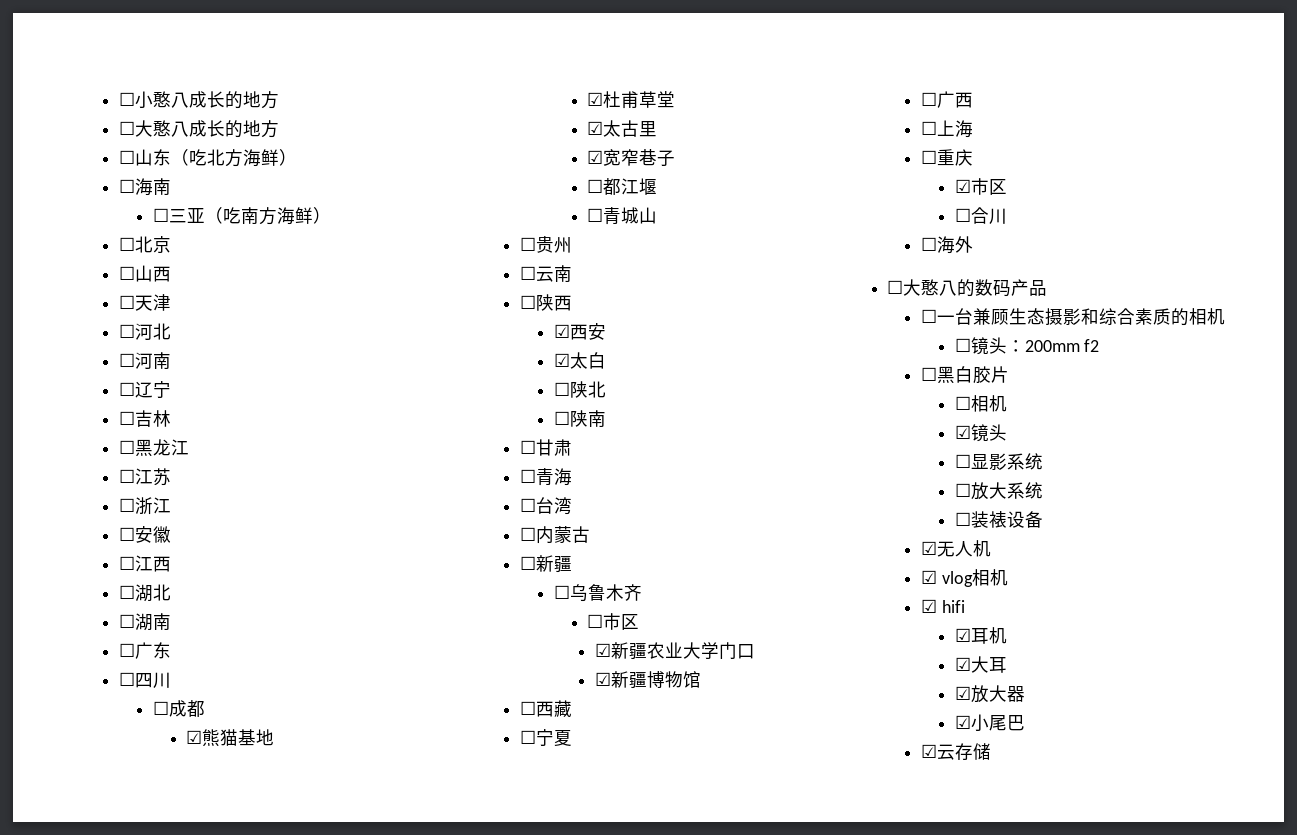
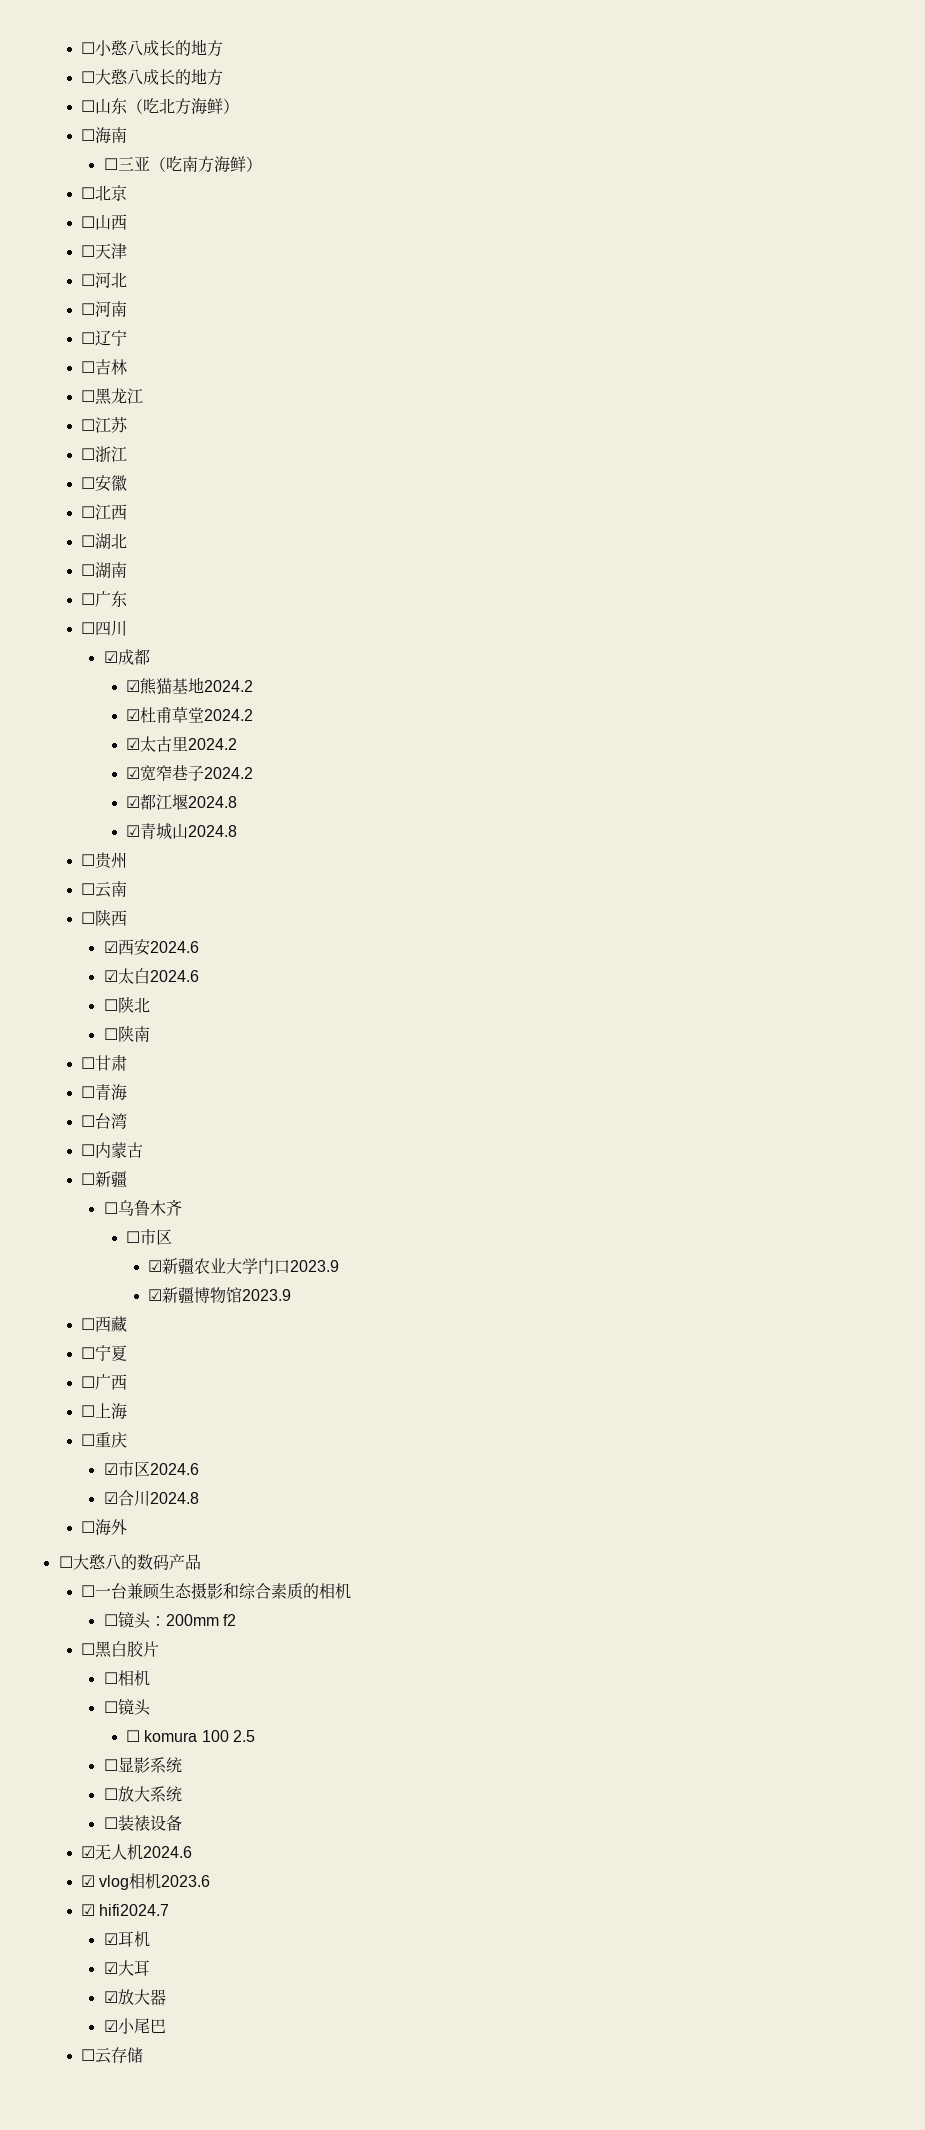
[152,701,169,715] ☐ -> [103,651,118,663] ☑
(275, 737) none -> [203,680,253,692] 2024.2
(676, 99) none -> [203,709,253,721] 2024.2
(658, 129) none -> [187,738,237,750] 2024.2
[587,179,604,193] // ☐ -> [203,767,253,779] [125,796,140,808] 2024.2 // ☑
[587,208,604,222] // ☐ -> [187,796,237,808] [125,825,140,837] 2024.8 // ☑
(658, 215) none -> [187,825,237,837] 2024.8
(606, 331) none -> [149,941,199,953] 2024.6
(606, 360) none -> [149,970,199,982] 2024.6
(756, 651) none -> [290,1260,340,1272] 2023.9
(702, 679) none -> [242,1289,292,1301] 2023.9
[954,208,971,222] // ☐ -> [149,1463,199,1475] [103,1492,118,1504] 2024.6 // ☑
(1007, 216) none -> [149,1492,199,1504] 2024.8
[954,424,1007,442] ☑镜头 -> [103,1698,151,1716] [125,1730,255,1742] ☐镜头 // ☐ komura 100 2.5
(991, 548) none -> [143,1846,193,1858] 2024.6
[920,599,965,613] // ☑ hifi -> [161,1875,211,1887] [81,1904,170,1916] 2023.6 // ☑ hifi2024.7
[920,744,937,758] ☑ -> [81,2049,96,2061] ☐

